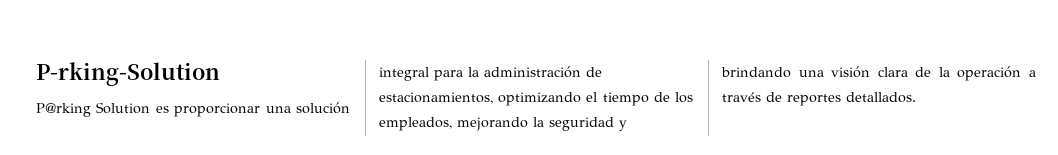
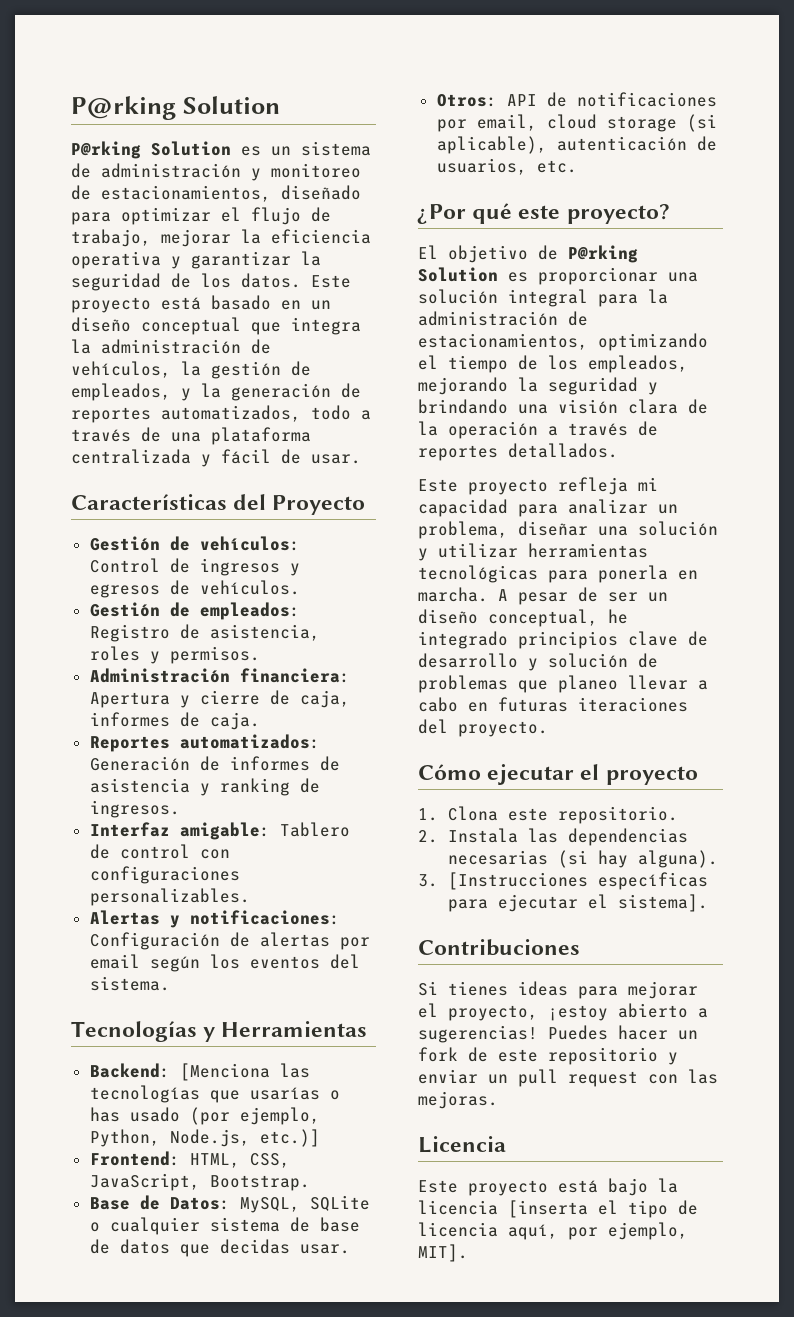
[36,62,220,86] [36,102,169,117] P-rking-Solution // P@rking Solution es -> [71,96,280,120] [71,141,371,159] [71,163,361,181] [71,185,361,202] [71,207,331,225] [71,229,371,247] [71,251,321,269] [71,273,351,291] [71,295,331,313] [71,317,361,335] [71,339,271,354] [71,361,311,379] [71,383,361,401] [71,405,371,423] [71,427,311,445] [71,449,361,467] [71,494,366,515] [89,536,300,551] [89,558,300,576] [89,580,300,598] [89,602,300,620] [89,624,320,642] [89,646,260,664] [89,668,350,683] [89,690,350,708] [89,712,260,730] [89,734,320,752] [89,756,340,771] [89,778,320,796] [89,800,180,818] [89,822,350,840] [89,844,230,859] [89,866,240,884] [89,888,250,906] [89,910,340,928] [89,932,370,950] [89,954,360,972] [89,976,170,991] [71,1021,368,1042] [89,1063,310,1081] [89,1085,340,1103] [89,1107,320,1125] [89,1129,320,1147] [89,1151,290,1168] [89,1173,310,1191] [89,1195,370,1213] [89,1217,360,1235] [89,1239,350,1257] [436,92,717,107] [436,114,717,132] [436,136,717,154] [436,158,577,175] [417,203,670,224] [418,245,638,263] [418,267,528,282] P@rking Solution // P@rking Solution es un sistema de administración y monitoreo de estacionamientos, diseñado para optimizar el flujo de trabajo, mejorar la eficiencia operativa y garantizar la seguridad de los datos. Este proyecto está basado en un diseño conceptual que integra la administración de vehículos, la gestión de empleados, y la generación de reportes automatizados, todo a través de una plataforma centralizada y fácil de usar. // Características del Proyecto // Gestión de vehículos: Control de ingresos y egresos de vehículos. // Gestión de empleados: Registro de asistencia, roles y permisos. // Administración financiera: Apertura y cierre de caja, informes de caja. // Reportes automatizados: Generación de informes de asistencia y ranking de ingresos. // Interfaz amigable: Tablero de control con configuraciones personalizables. // Alertas y notificaciones: Configuración de alertas por email según los eventos del sistema. // Tecnologías y Herramientas // Backend: [Menciona las tecnologías que usarías o has usado (por ejemplo, Python, Node.js, etc.)] // Frontend: HTML, CSS, JavaScript, Bootstrap. // Base de Datos: MySQL, SQLite o cualquier sistema de base de datos que decidas usar. // Otros: API de notificaciones por email, cloud storage (si aplicable), autenticación de usuarios, etc. // ¿Por qué este proyecto? // El objetivo de P@rking Solution es
(916, 97) none -> [418,477,658,495] [418,499,678,517] [418,521,718,539] [418,543,648,561] [418,565,698,583] [418,587,668,605] [418,609,628,627] [418,631,708,649] [418,653,658,671] [418,675,708,693] [418,697,688,712] [418,719,548,737] [418,764,698,785] [418,806,679,824] [418,828,689,846] [448,850,719,868] [418,872,709,890] [448,894,709,912] [418,939,580,956] [418,981,698,999] [418,1003,708,1021] [418,1025,698,1043] [418,1047,678,1065] [418,1069,718,1087] [418,1091,498,1109] [418,1136,506,1153] [418,1178,678,1196] [418,1200,698,1218] [418,1222,688,1240] [418,1244,468,1262] // Este proyecto refleja mi capacidad para analizar un problema, diseñar una solución y utilizar herramientas tecnológicas para ponerla en marcha. A pesar de ser un diseño conceptual, he integrado principios clave de desarrollo y solución de problemas que planeo llevar a cabo en futuras iteraciones del proyecto. // Cómo ejecutar el proyecto // 1. Clona este repositorio. // 2. Instala las dependencias necesarias (si hay alguna). // 3. [Instrucciones específicas para ejecutar el sistema]. // Contribuciones // Si tienes ideas para mejorar el proyecto, ¡estoy abierto a sugerencias! Puedes hacer un fork de este repositorio y enviar un pull request con las mejoras. // Licencia // Este proyecto está bajo la licencia [inserta el tipo de licencia aquí, por ejemplo, MIT].

